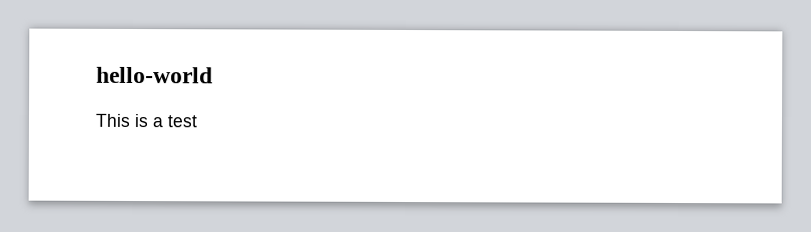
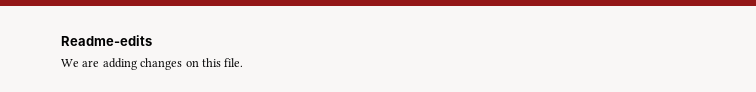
[96,66,213,84] [95,113,198,128] hello-world // This is a test -> [61,35,152,46] [61,58,244,70] Readme-edits // We are adding changes on this file.

